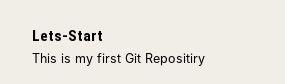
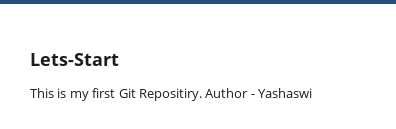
[145,53,205,66] Repositiry -> [138,88,312,101] Repositiry. Author - Yashaswi

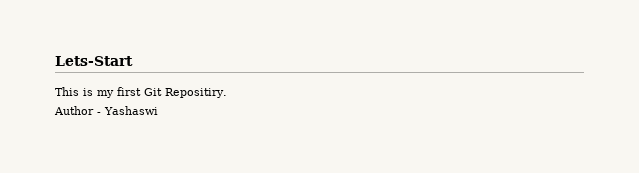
(202, 94) none -> (227, 93) //

